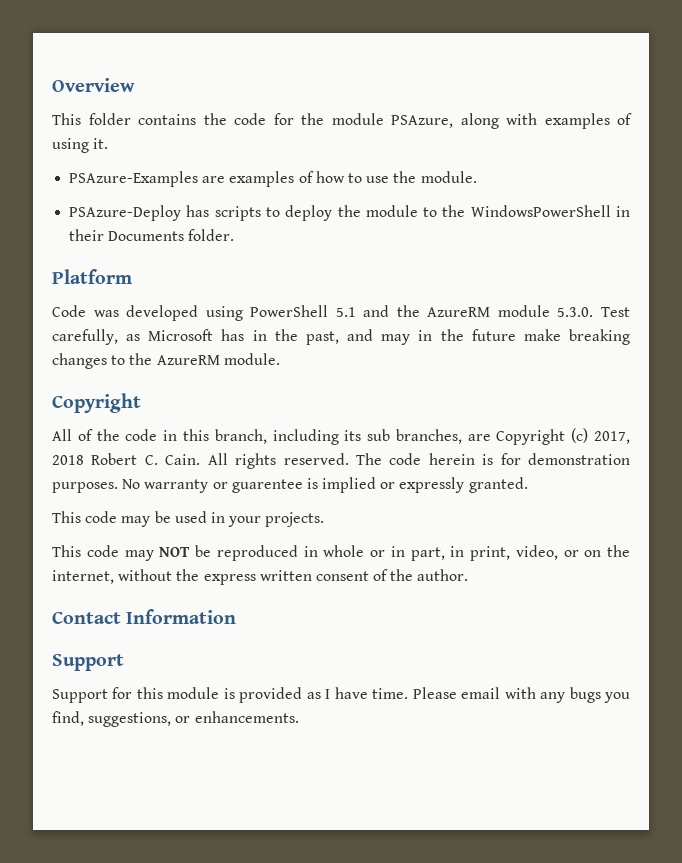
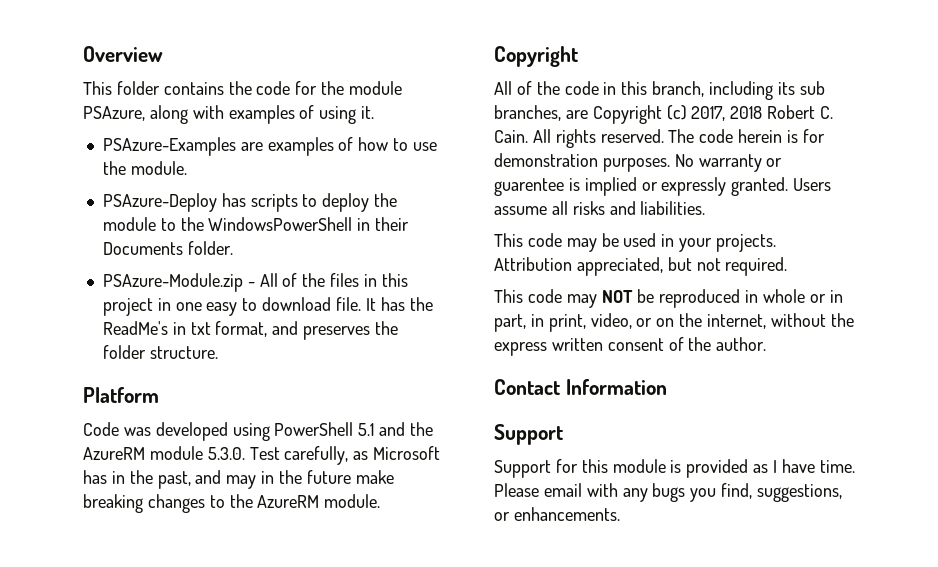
(235, 235) none -> [102,273,408,292] [102,297,433,316] [102,321,398,340] [102,345,218,359] // PSAzure-Module.zip - All of the files in this project in one easy to download file. It has the ReadMe's in txt format, and preserves the folder structure.
(528, 485) none -> [793,178,832,191] [494,201,706,215] Users assume all risks and liabilities.
(325, 519) none -> [494,257,788,276] Attribution appreciated, but not required.

